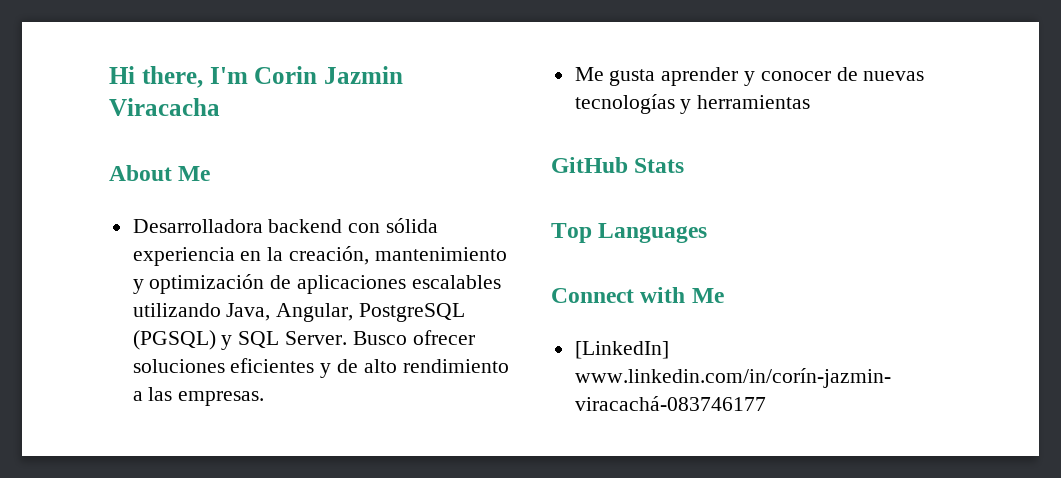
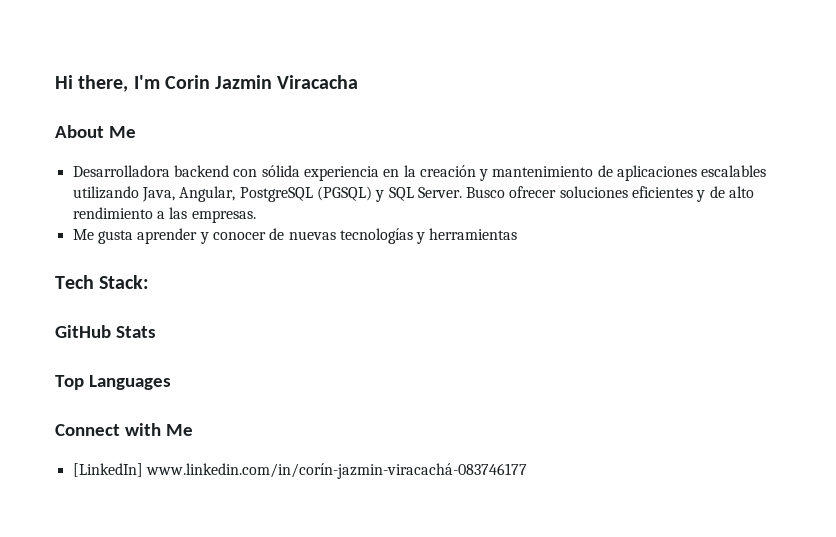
[289,246,507,265] [132,274,265,294] creación, mantenimiento y optimización -> [419,165,594,181] creación y mantenimiento
(811, 102) none -> [55,275,150,289] // Tech Stack:

